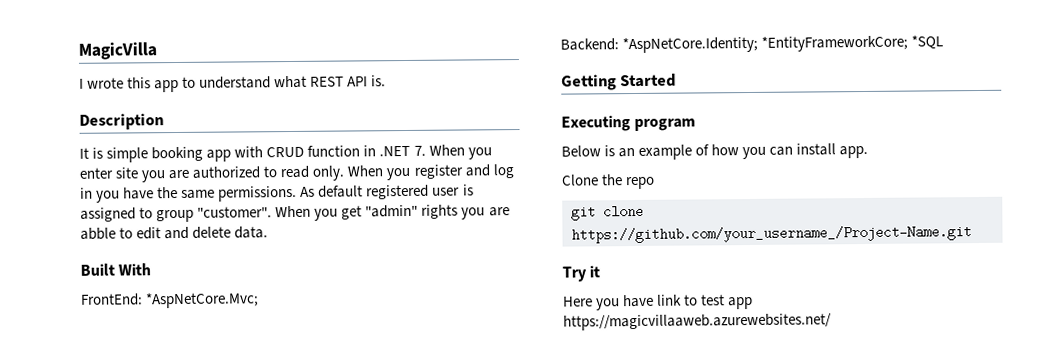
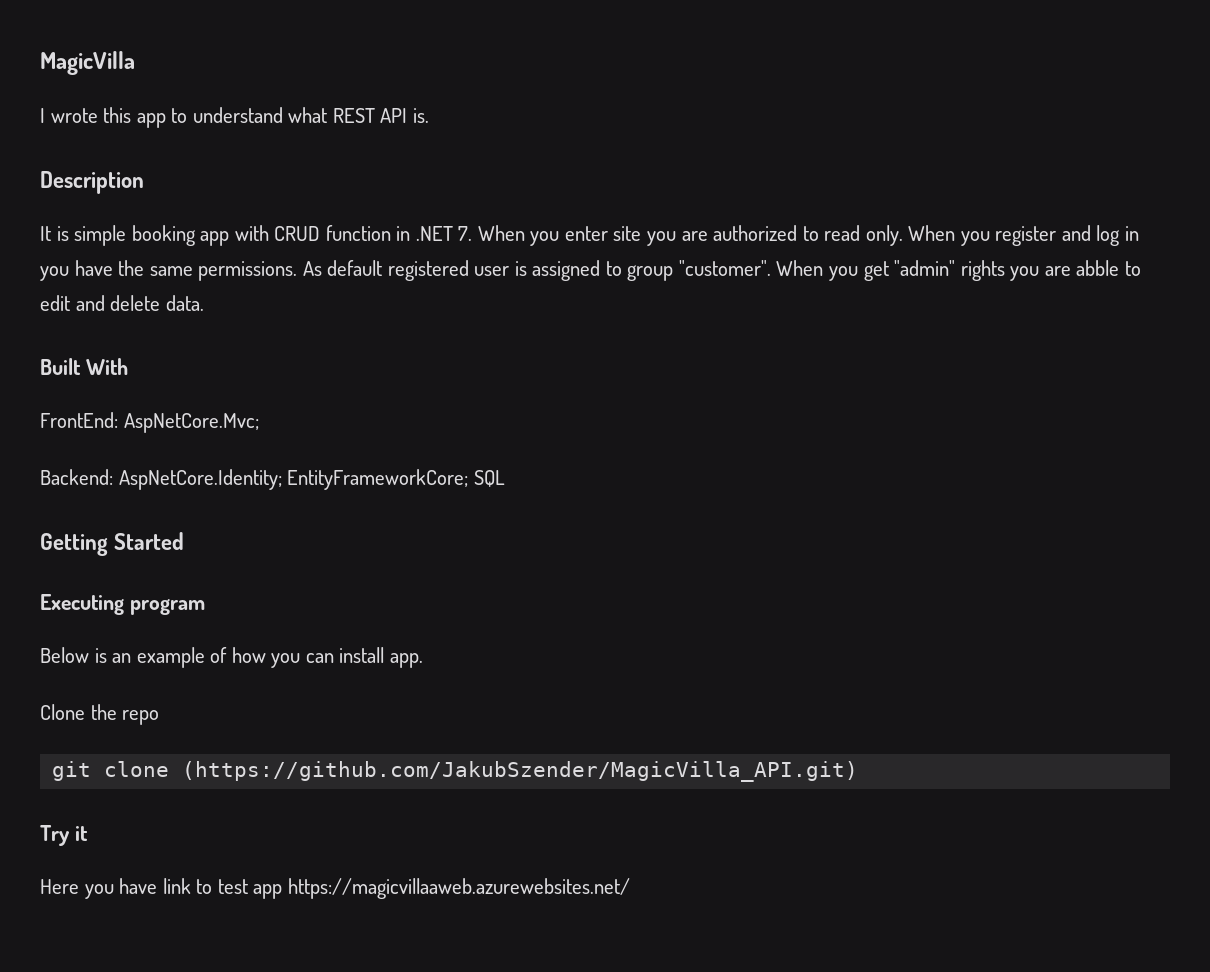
[145,292,260,309] *AspNetCore.Mvc; -> [123,413,259,433] AspNetCore.Mvc;
[622,35,944,54] *AspNetCore.Identity; *EntityFrameworkCore; *SQL -> [118,469,505,490] AspNetCore.Identity; EntityFrameworkCore; SQL
[571,225,972,244] https://github.com/your_username_/Project-Name.git -> [182,761,859,782] (https://github.com/JakubSzender/MagicVilla_API.git)

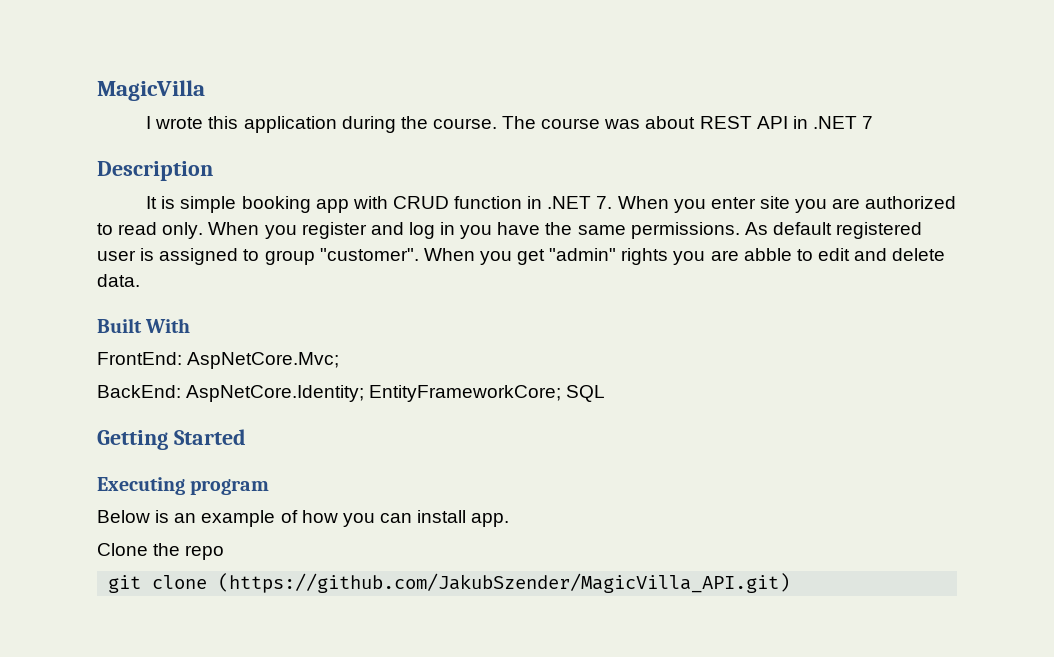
[136,107,429,128] app to understand what REST API is. -> [243,116,874,133] application during the course. The course was about REST API in .NET 7
[40,469,113,485] Backend: -> [97,385,181,398] BackEnd:
[40,825,88,846] [40,878,630,899] // Try it // Here you have link to test app https://magicvillaaweb.azurewebsites.net/ -> (791, 583) none

